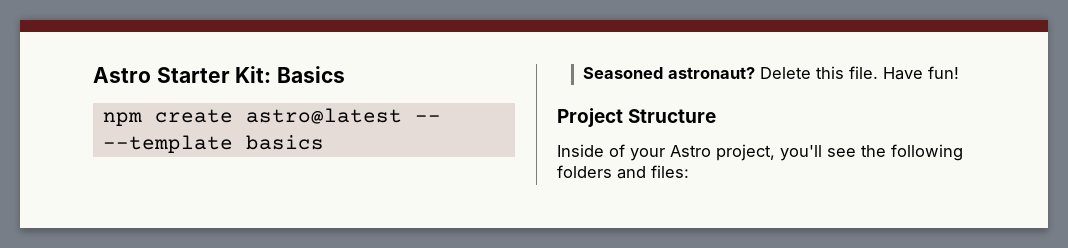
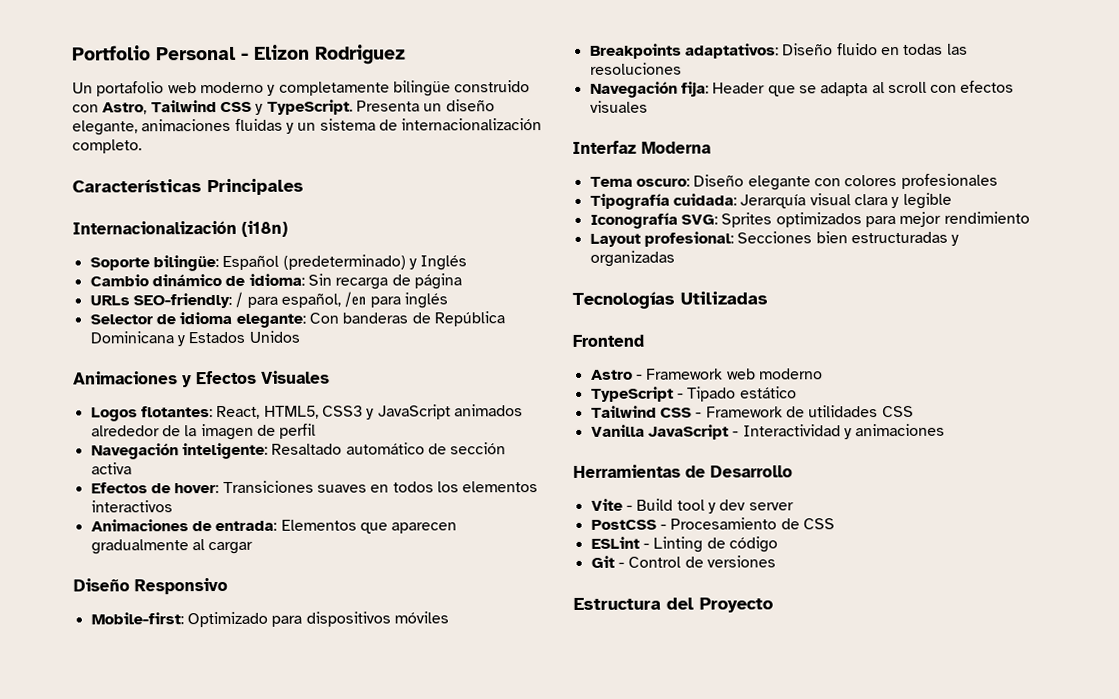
[93,66,346,83] [102,108,441,126] [102,135,324,153] [583,66,960,80] [557,108,717,127] [557,144,963,161] [557,165,689,179] Astro Starter Kit: Basics // npm create astro@latest -- --template basics // Seasoned astronaut? Delete this file. Have fun! // Project Structure // Inside of your Astro project, you'll see the following folders and files: -> [72,44,406,65] [72,80,531,97] [72,99,495,115] [72,118,543,136] [72,139,142,154] [72,178,304,196] [72,220,288,237] [89,254,468,272] [89,273,462,290] [89,291,448,309] [89,311,505,328] [89,330,300,347] [73,370,330,388] [90,404,523,422] [90,423,317,441] [90,442,507,460] [90,462,132,475] [90,480,539,494] [90,500,173,513] [90,519,458,534] [90,539,254,555] [73,577,228,595] [90,611,449,628] [589,43,968,59] [589,62,682,75] [589,80,1015,98] [589,100,648,113] [572,140,711,154] [589,173,998,191] [589,192,952,210] [589,211,1030,229] [589,231,960,247] [589,250,675,267] [572,291,768,309] [572,334,644,347] [590,368,823,380] [590,386,797,402] [590,405,914,418] [590,423,946,440] [573,464,793,478] [590,498,794,514] [590,517,835,530] [590,536,778,553] [590,555,776,568] [573,597,773,613] Portfolio Personal - Elizon Rodriguez // Un portafolio web moderno y completamente bilingüe construido con Astro, Tailwind CSS y TypeScript. Presenta un diseño elegante, animaciones fluidas y un sistema de internacionalización completo. // Características Principales // Internacionalización (i18n) // Soporte bilingüe: Español (predeterminado) y Inglés // Cambio dinámico de idioma: Sin recarga de página // URLs SEO-friendly: / para español, /en para inglés // Selector de idioma elegante: Con banderas de República Dominicana y Estados Unidos // Animaciones y Efectos Visuales // Logos flotantes: React, HTML5, CSS3 y JavaScript animados alrededor de la imagen de perfil // Navegación inteligente: Resaltado automático de sección activa // Efectos de hover: Transiciones suaves en todos los elementos interactivos // Animaciones de entrada: Elementos que aparecen gradualmente al cargar // Diseño Responsivo // Mobile-first: Optimizado para dispositivos móviles // Breakpoints adaptativos: Diseño fluido en todas las resoluciones // Navegación fija: Header que se adapta al scroll con efectos visuales // Interfaz Moderna // Tema oscuro: Diseño elegante con colores profesionales // Tipografía cuidada: Jerarquía visual clara y legible // Iconografía SVG: Sprites optimizados para mejor rendimiento // Layout profesional: Secciones bien estructuradas y organizadas // Tecnologías Utilizadas // Frontend // Astro - Framework web moderno // TypeScript - Tipado estático // Tailwind CSS - Framework de utilidades CSS // Vanilla JavaScript - Interactividad y animaciones // Herramientas de Desarrollo // Vite - Build tool y dev server // PostCSS - Procesamiento de CSS // ESLint - Linting de código // Git - Control de versiones // Estructura del Proyecto

